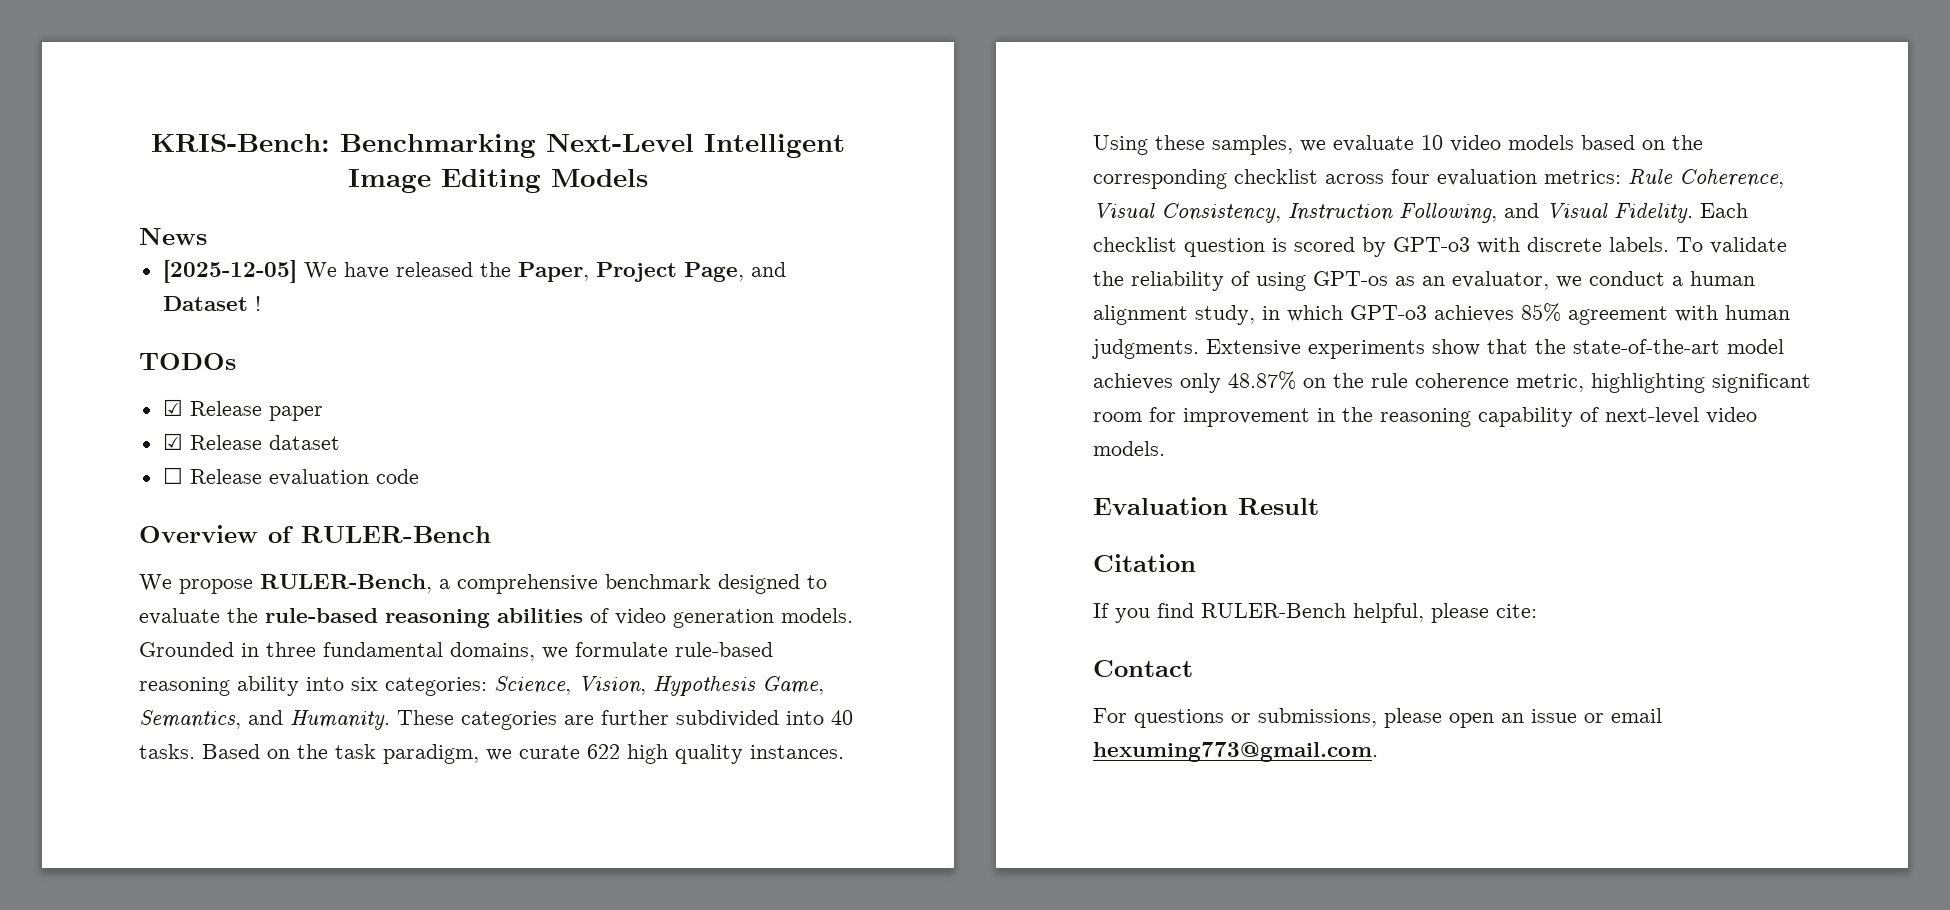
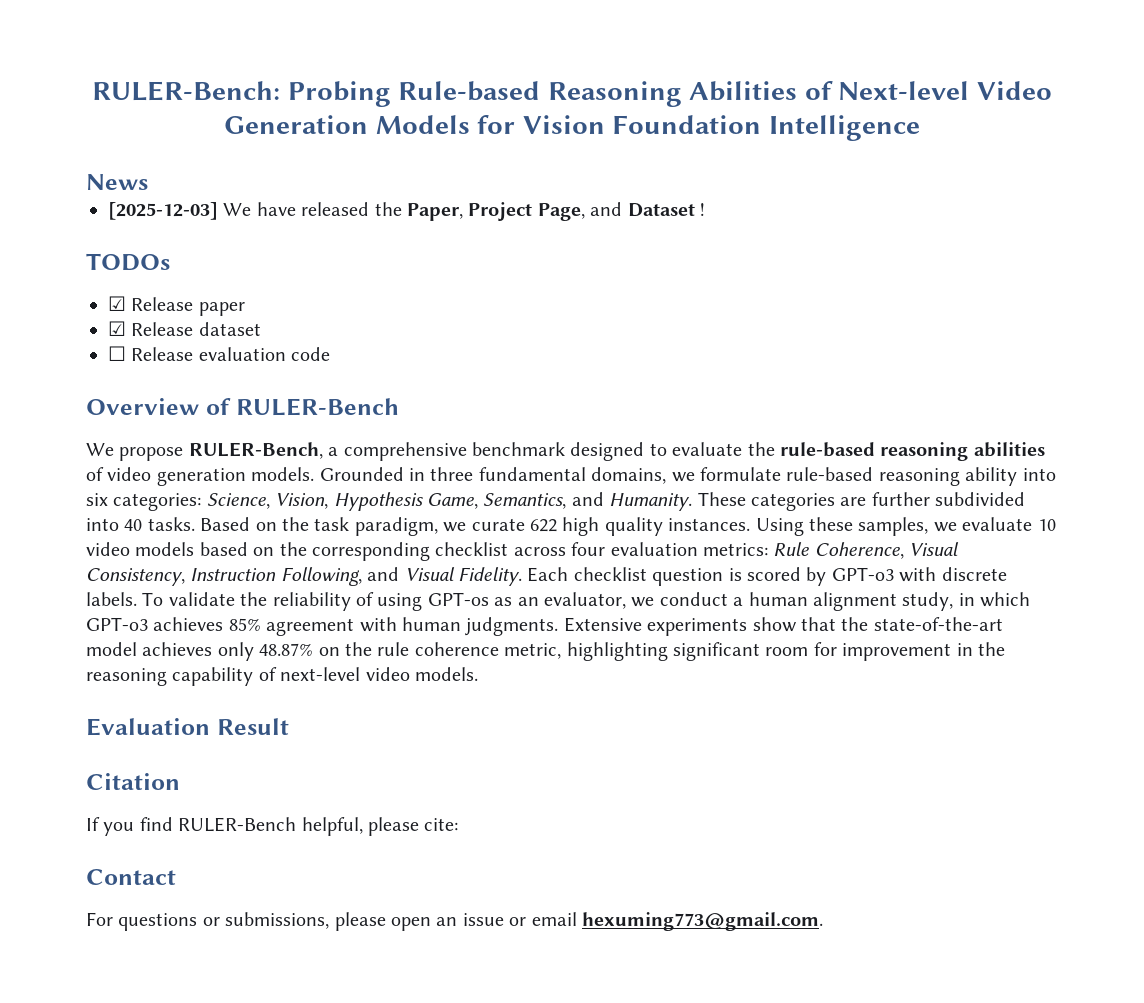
[151,133,845,158] [348,169,648,193] KRIS-Bench: Benchmarking Next-Level Intelligent Image Editing Models -> [92,81,1052,107] [224,115,920,141] RULER-Bench: Probing Rule-based Reasoning Abilities of Next-level Video Generation Models for Vision Foundation Intelligence
[162,260,297,283] [2025-12-05] -> [108,202,218,220] [2025-12-03]

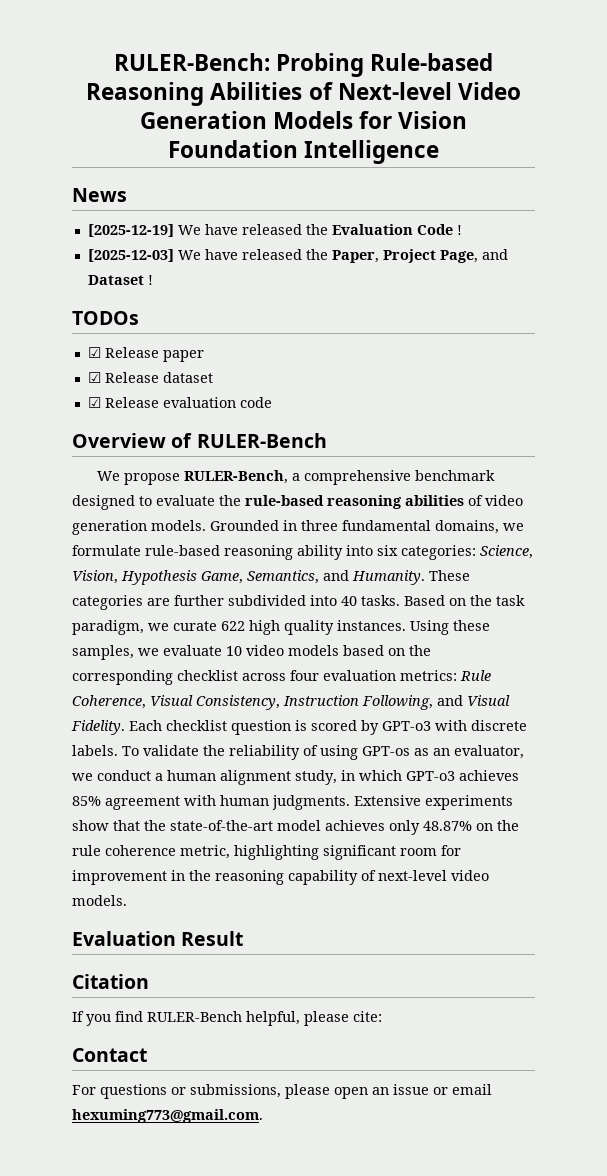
(148, 182) none -> [87,224,462,237] // [2025-12-19] We have released the Evaluation Code !
[108,346,126,361] ☐ -> [87,397,101,408] ☑

